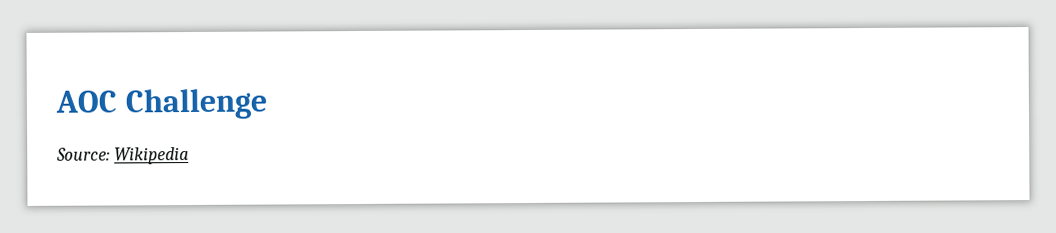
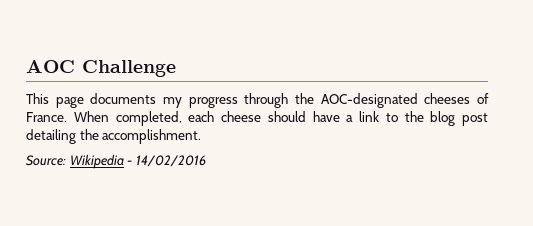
(268, 104) none -> [26,93,489,108] [26,111,488,126] [26,129,202,144] // This page documents my progress through the AOC-designated cheeses of France. When completed, each cheese should have a link to the blog post detailing the accomplishment.
(189, 156) none -> [127,155,206,167] - 14/02/2016

